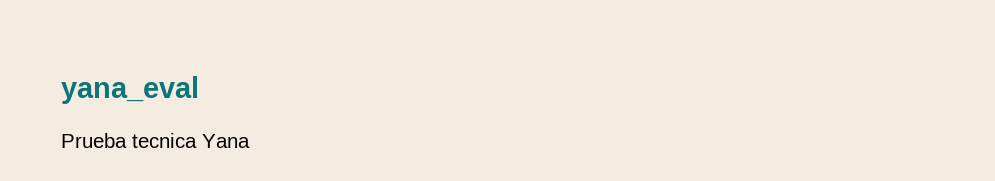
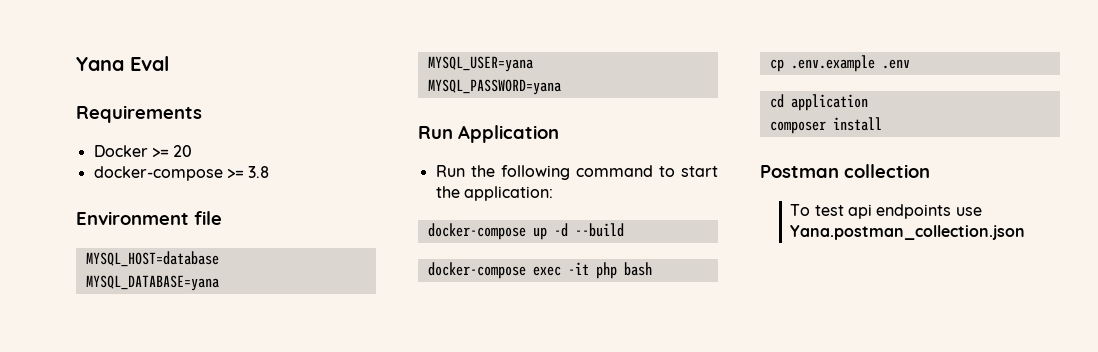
[61,76,199,104] [61,133,250,148] yana_eval // Prueba tecnica Yana -> [76,56,169,71] [76,105,202,123] [93,145,193,157] [93,166,270,181] [76,211,222,225] [85,251,219,267] [85,275,219,291] [427,56,533,72] [427,79,561,95] [418,125,559,143] [435,165,718,180] [435,186,553,201] [427,223,624,240] [427,262,652,279] [769,55,910,72] [769,94,868,111] [769,117,882,134] [760,164,930,178] [790,204,982,219] [790,225,1026,240] Yana Eval // Requirements // Docker >= 20 // docker-compose >= 3.8 // Environment file // MYSQL_HOST=database // MYSQL_DATABASE=yana // MYSQL_USER=yana // MYSQL_PASSWORD=yana // Run Application // Run the following command to start the application: // docker-compose up -d --build // docker-compose exec -it php bash // cp .env.example .env // cd application // composer install // Postman collection // To test api endpoints use Yana.postman_collection.json

